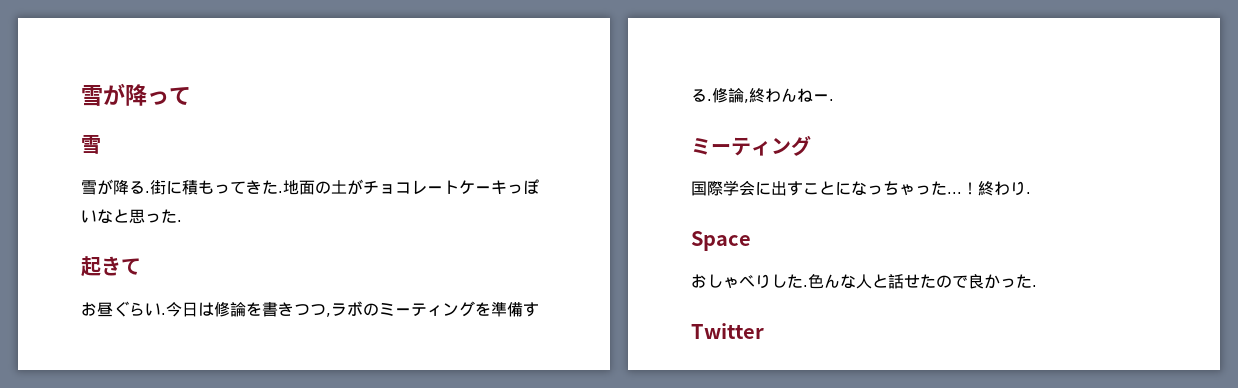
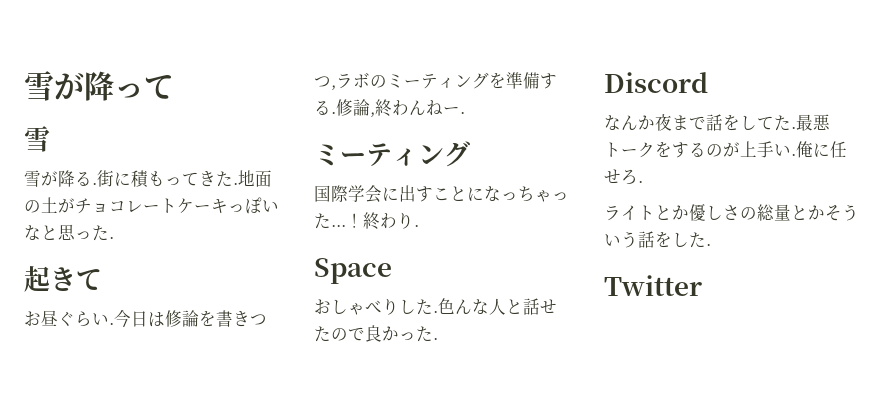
(1037, 286) none -> [604,72,708,93] [604,114,830,131] [604,141,847,158] [604,169,643,185] [604,204,859,221] [604,231,711,248] // Discord // なんか夜まで話をしてた.最悪トークをするのが上手い.俺に任せろ. // ライトとか優しさの総量とかそういう話をした.

